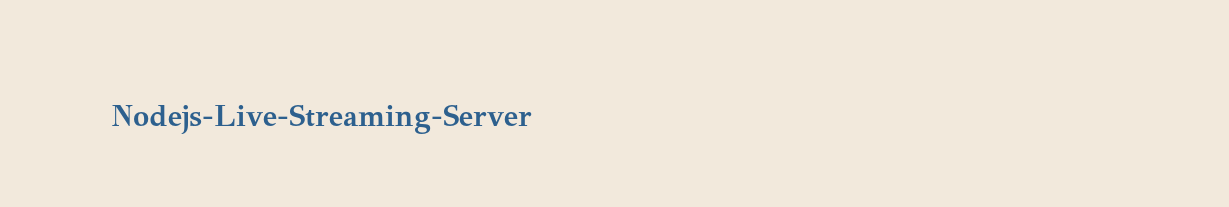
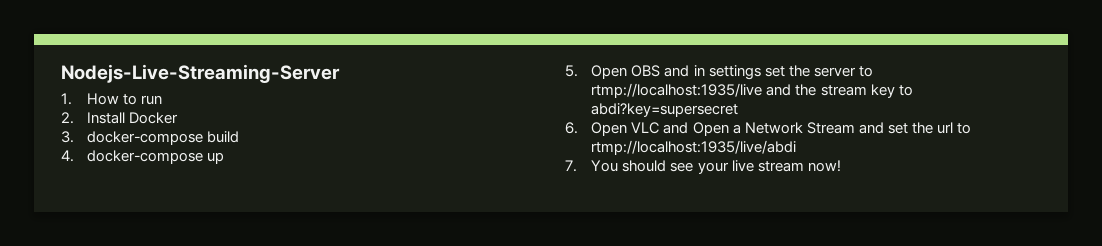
(532, 119) none -> [61,93,163,105] [61,112,179,124] [61,131,240,145] [61,150,225,164] [565,65,873,80] [591,83,913,98] [591,103,739,117] [565,122,971,136] [591,140,797,155] [565,160,841,174] // 1. How to run // 2. Install Docker // 3. docker-compose build // 4. docker-compose up // 5. Open OBS and in settings set the server to rtmp://localhost:1935/live and the stream key to abdi?key=supersecret // 6. Open VLC and Open a Network Stream and set the url to rtmp://localhost:1935/live/abdi // 7. You should see your live stream now!

